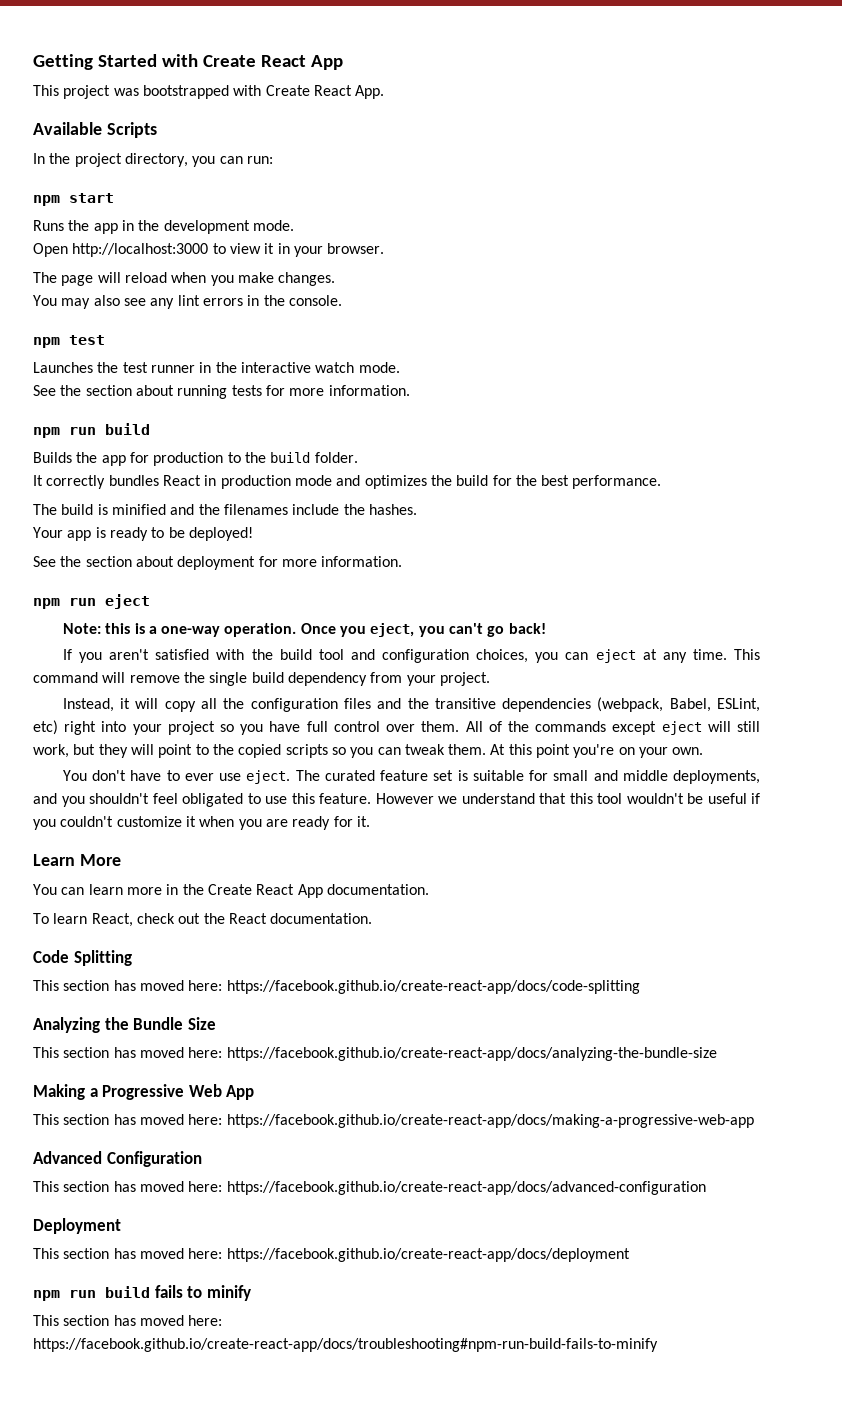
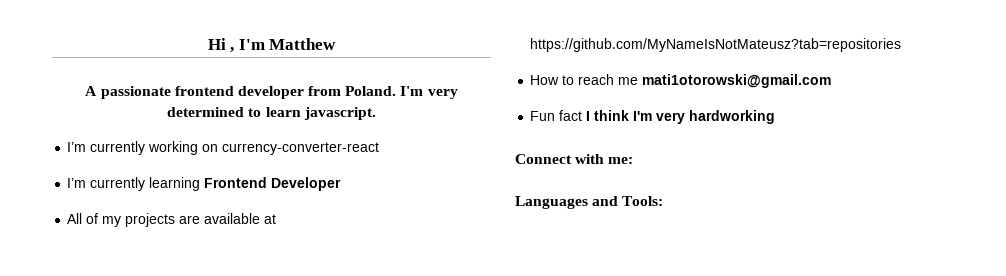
[33,54,343,70] [33,85,385,99] [33,122,157,138] [33,153,273,167] [33,193,114,206] [33,220,294,234] [33,243,385,257] [33,272,336,286] [33,295,342,309] [33,335,105,348] [33,362,400,373] [33,385,410,399] [33,423,150,438] [33,452,358,466] [33,475,662,489] [33,504,417,515] [33,527,253,541] [33,556,403,570] [33,594,150,609] [62,623,546,637] [62,649,761,663] [33,672,490,686] [62,697,761,712] [33,720,761,735] [33,744,704,758] [62,770,761,784] [33,793,760,807] [33,816,370,830] [33,854,121,866] [33,884,429,898] [33,913,373,927] [33,950,132,966] [33,980,640,994] [33,1017,216,1033] [33,1047,717,1061] [33,1084,255,1100] [33,1114,754,1128] [33,1151,202,1167] [33,1181,706,1195] [33,1218,121,1234] [33,1248,630,1262] [33,1285,251,1301] [33,1315,223,1326] [33,1338,658,1352] Getting Started with Create React App // This project was bootstrapped with Create React App. // Available Scripts // In the project directory, you can run: // npm start // Runs the app in the development mode. // Open http://localhost:3000 to view it in your browser. // The page will reload when you make changes. // You may also see any lint errors in the console. // npm test // Launches the test runner in the interactive watch mode. // See the section about running tests for more information. // npm run build // Builds the app for production to the build folder. // It correctly bundles React in production mode and optimizes the build for the best performance. // The build is minified and the filenames include the hashes. // Your app is ready to be deployed! // See the section about deployment for more information. // npm run eject // Note: this is a one-way operation. Once you eject, you can't go back! // If you aren't satisfied with the build tool and configuration choices, you can eject at any time. This command will remove the single build dependency from your project. // Instead, it will copy all the configuration files and the transitive dependencies (webpack, Babel, ESLint, etc) right into your project so you have full control over them. All of the commands except eject will still work, but they will point to the copied scripts so you can tweak them. At this point you're on your own. // You don't have to ever use eject. The curated feature set is suitable for small and middle deployments, and you shouldn't feel obligated to use this feature. However we understand that this tool wouldn't be useful if you couldn't customize it when you are ready for it. // Learn More // You can learn more in the Create React App documentation. // To learn React, check out the React documentation. // Code Splitting // This section has moved here: https://facebook.github.io/create-react-app/docs/code-splitting // Analyzing the Bundle Size // This section has moved here: https://facebook.github.io/create-react-app/docs/analyzing-the-bundle-size // Making a Progressive Web App // This section has moved here: https://facebook.github.io/create-react-app/docs/making-a-progressive-web-app // Advanced Configuration // This section has moved here: https://facebook.github.io/create-react-app/docs/advanced-configuration // Deployment // This section has moved here: https://facebook.github.io/create-react-app/docs/deployment // npm run build fails to minify // This section has moved here: https://facebook.github.io/create-react-app/docs/troubleshooting#npm-run-build-fails-to-minify -> [207,38,337,53] [85,86,458,99] [167,107,376,120] [67,141,380,155] [67,177,342,191] [67,213,277,227] [530,38,902,52] [530,74,832,88] [530,110,776,124] [515,154,634,164] [515,196,664,209] Hi , I'm Matthew // A passionate frontend developer from Poland. I'm very determined to learn javascript. // I’m currently working on currency-converter-react // I’m currently learning Frontend Developer // All of my projects are available at https://github.com/MyNameIsNotMateusz?tab=repositories // How to reach me mati1otorowski@gmail.com // Fun fact I think I'm very hardworking // Connect with me: // Languages and Tools:

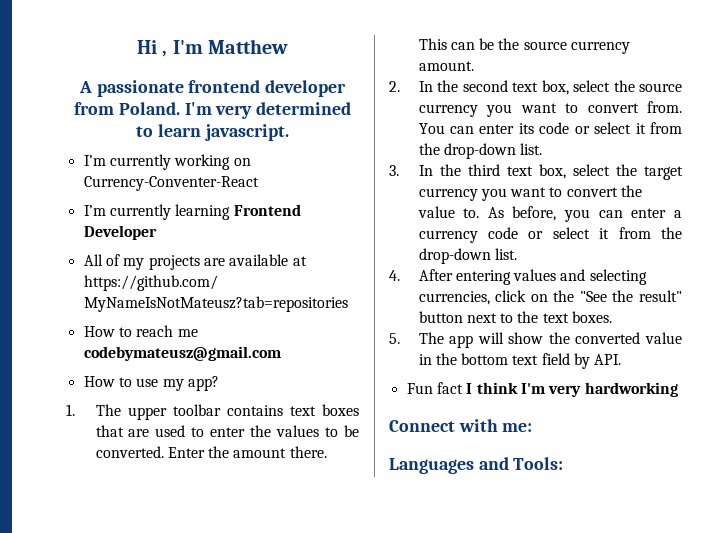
[222,142,380,155] currency-converter-react -> [83,176,259,191] Currency-Conventer-React
[642,74,832,88] mati1otorowski@gmail.com -> [83,346,281,361] [83,376,219,391] [66,404,359,420] [95,425,360,437] [95,446,327,458] [418,38,631,54] [418,61,474,71] [389,80,682,95] [418,101,682,117] [418,122,682,134] [418,143,543,159] [389,164,683,180] [418,185,643,201] [417,206,682,222] [418,227,682,243] [418,248,517,264] [389,269,647,285] [418,290,682,305] [418,311,613,323] [389,332,682,348] [418,353,622,369] codebymateusz@gmail.com // How to use my app? // 1. The upper toolbar contains text boxes that are used to enter the values to be converted. Enter the amount there. This can be the source currency amount. // 2. In the second text box, select the source currency you want to convert from. You can enter its code or select it from the drop-down list. // 3. In the third text box, select the target currency you want to convert the value to. As before, you can enter a currency code or select it from the drop-down list. // 4. After entering values and selecting currencies, click on the "See the result" button next to the text boxes. // 5. The app will show the converted value in the bottom text field by API.

